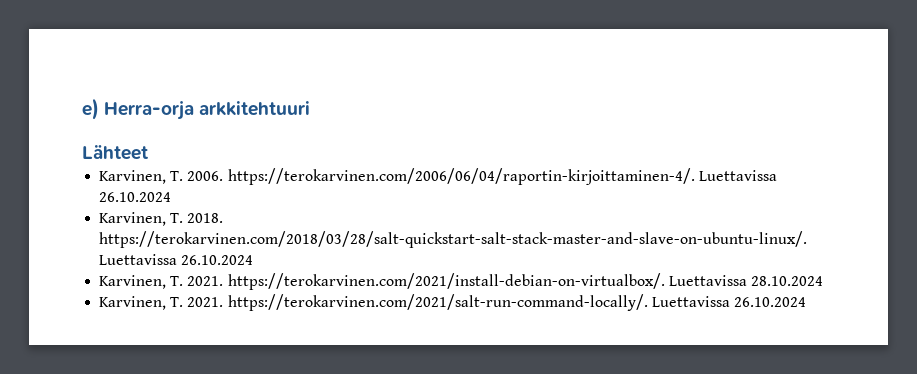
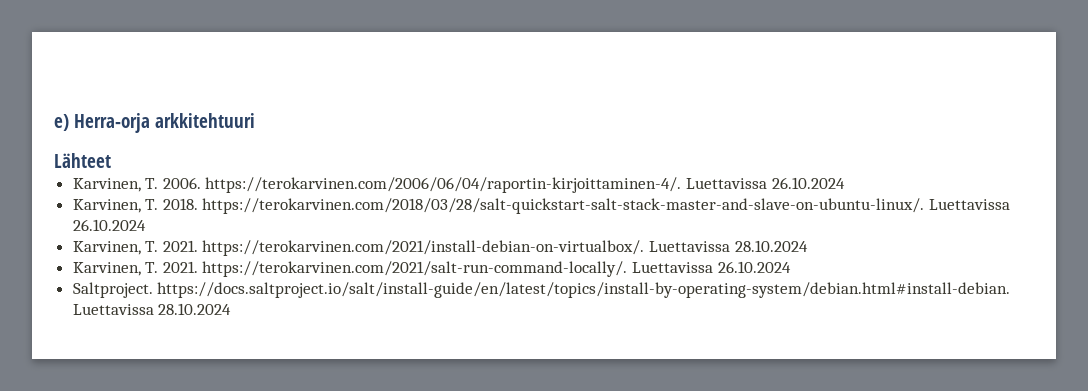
(806, 302) none -> [72,282,1011,298] [72,303,232,315] // Saltproject. https://docs.saltproject.io/salt/install-guide/en/latest/topics/install-by-operating-system/debian.html#install-debian. Luettavissa 28.10.2024

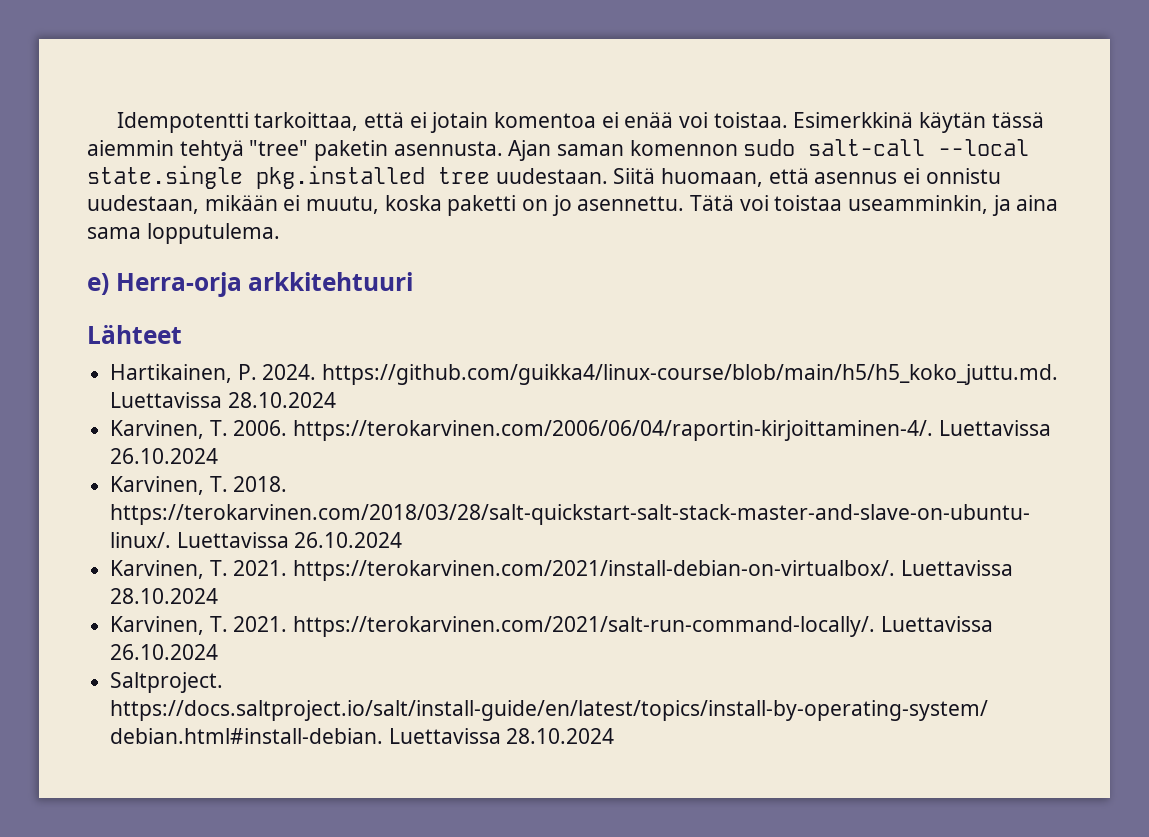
[54,113,256,133] [54,153,111,168] e) Herra-orja arkkitehtuuri // Lähteet -> [116,112,1044,133] [87,139,1030,161] [87,165,1001,189] [87,195,1059,216] [87,223,280,244] [87,272,414,297] [87,324,182,344] [110,364,1059,385] [110,392,336,408] Idempotentti tarkoittaa, että ei jotain komentoa ei enää voi toistaa. Esimerkkinä käytän tässä aiemmin tehtyä "tree" paketin asennusta. Ajan saman komennon sudo salt-call --local state.single pkg.installed tree uudestaan. Siitä huomaan, että asennus ei onnistu uudestaan, mikään ei muutu, koska paketti on jo asennettu. Tätä voi toistaa useamminkin, ja aina sama lopputulema. // e) Herra-orja arkkitehtuuri // Lähteet // Hartikainen, P. 2024. https://github.com/guikka4/linux-course/blob/main/h5/h5_koko_juttu.md. Luettavissa 28.10.2024

